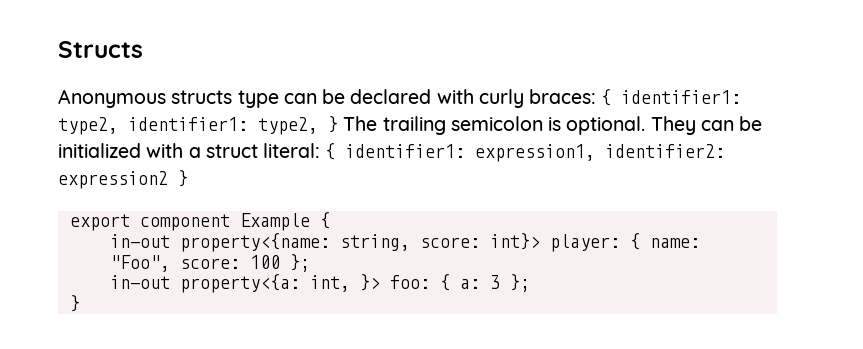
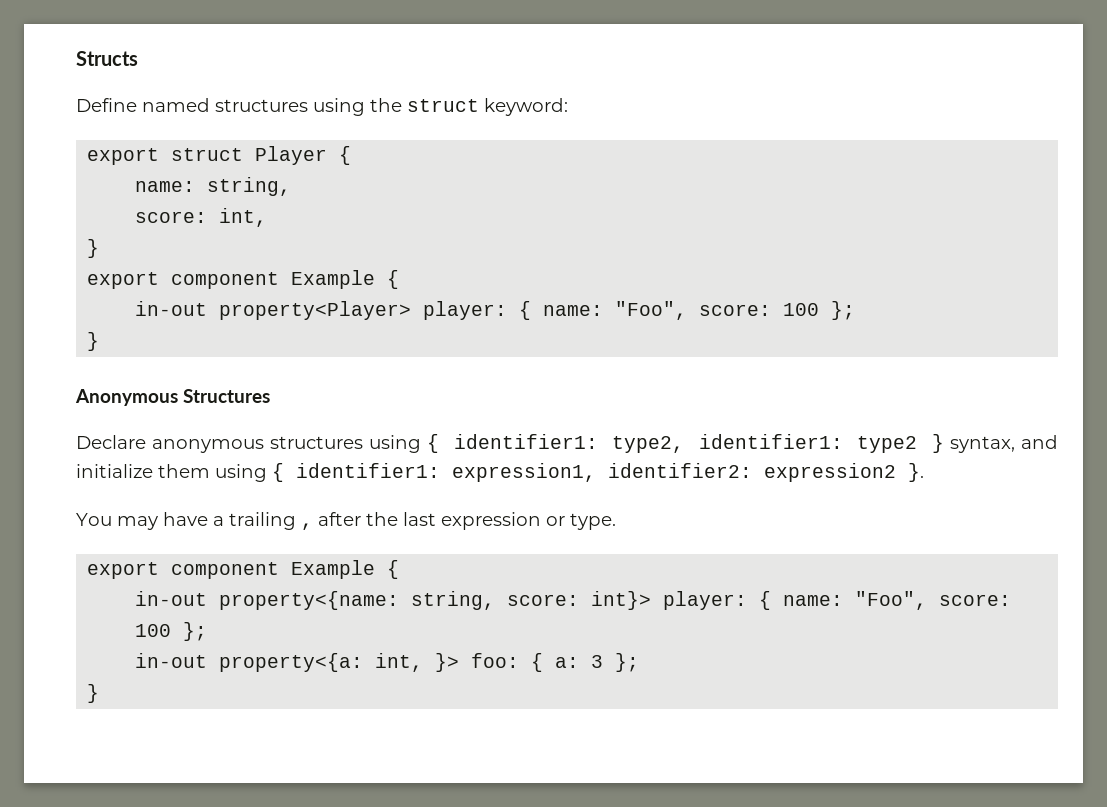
[58,89,742,108] [58,116,763,135] [58,143,321,158] Anonymous structs type can be declared with curly braces: { identifier1: type2, identifier1: type2, } The trailing semicolon is optional. They can be initialized with a struct literal: -> [76,98,568,116] [87,146,352,165] [135,177,292,196] [135,208,268,227] [87,239,100,258] [87,270,400,289] [135,301,856,320] [87,332,100,351] [75,389,271,406] [76,434,1058,453] [76,464,267,482] Define named structures using the struct keyword: // export struct Player { // name: string, // score: int, // } // export component Example { // in-out property<Player> player: { name: "Foo", score: 100 }; // } // Anonymous Structures // Declare anonymous structures using { identifier1: type2, identifier1: type2 } syntax, and initialize them using
[178,170,188,187] } -> [908,463,924,482] [76,512,616,530] }. // You may have a trailing , after the last expression or type.

